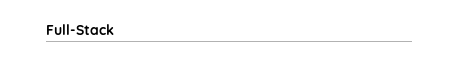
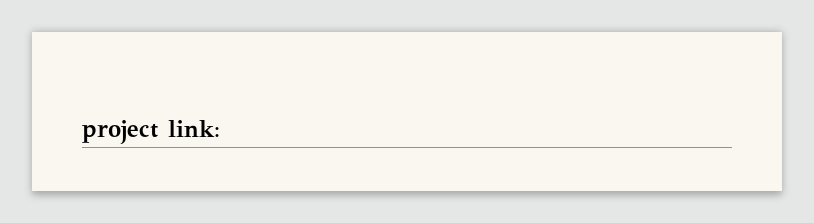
[46,24,114,35] Full-Stack -> [82,120,220,144] project link:

